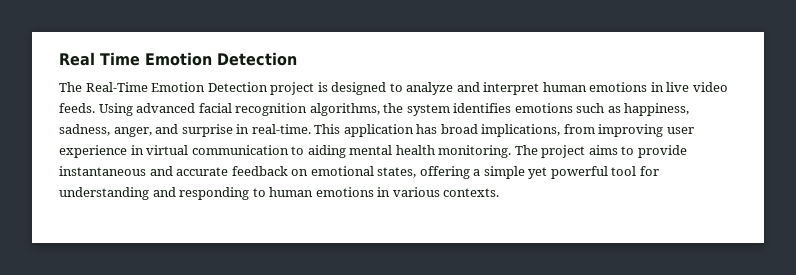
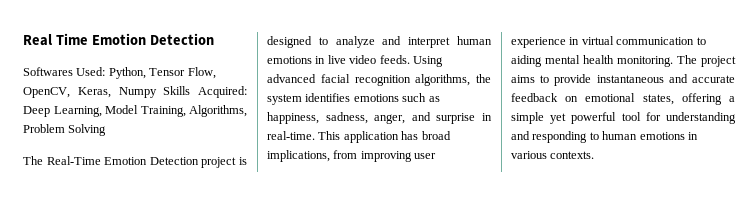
(297, 59) none -> [23,67,216,79] [23,86,247,98] [23,105,247,117] [23,124,107,136] // Softwares Used: Python, Tensor Flow, OpenCV, Keras, Numpy Skills Acquired: Deep Learning, Model Training, Algorithms, Problem Solving

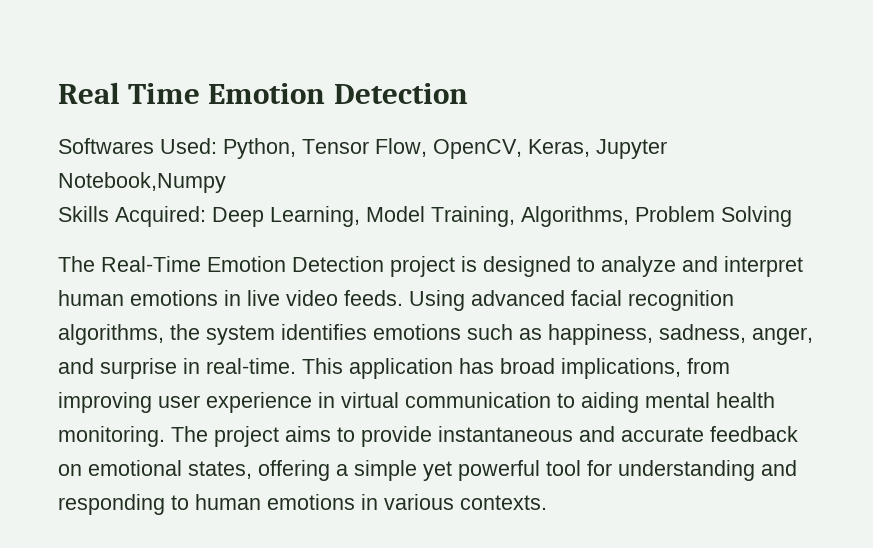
[118,87,157,98] Numpy -> [596,139,667,159] [58,172,226,193] Jupyter Notebook,Numpy //

